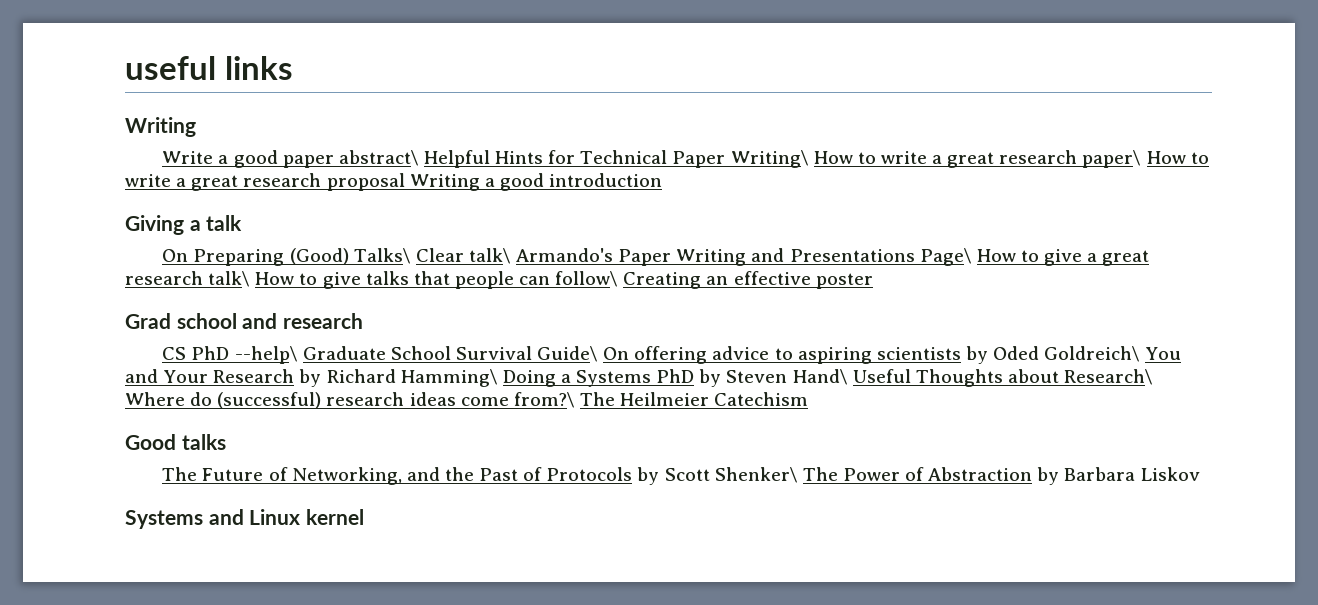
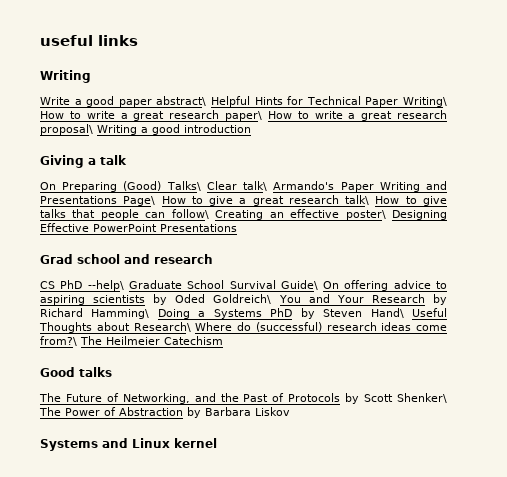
[326,173,405,191] proposal -> [40,124,93,135] proposal\
[815,273,873,289] poster -> [345,210,448,220] [40,223,237,232] poster\ Designing Effective PowerPoint Presentations

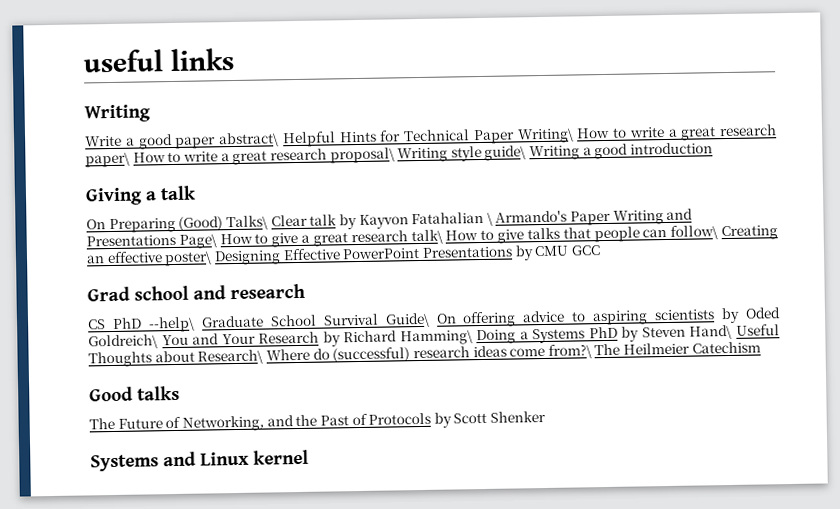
(137, 130) none -> [450,145,581,162] style guide\ Writing
[243,181,268,191] talk\ -> [309,211,493,230] talk by Kayvon Fatahalian \
(237, 228) none -> [514,245,601,261] by CMU GCC
[397,393,448,403] [39,407,290,418] Shenker\ The Power of Abstraction by Barbara Liskov -> [490,410,547,423] Shenker

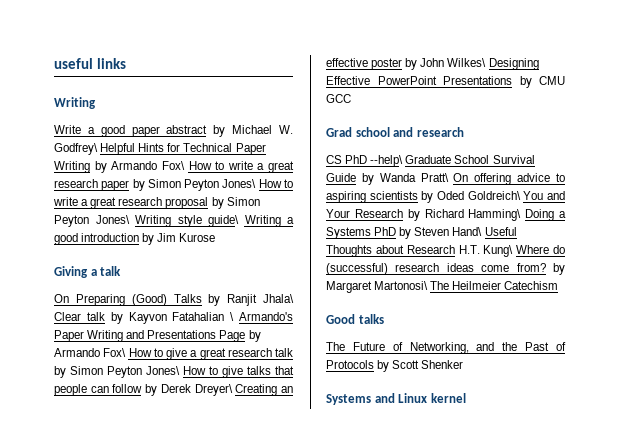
[219,132,279,148] abstract\ -> [166,125,293,137] [54,143,98,155] abstract by Michael W. Godfrey\
[516,124,777,144] [85,147,395,168] Writing\ How to write a great research paper\ How to write a great research proposal\ -> [54,161,294,173] [54,179,293,191] [53,197,260,209] [54,215,130,227] Writing by Armando Fox\ How to write a great research paper by Simon Peyton Jones\ How to write a great research proposal by Simon Peyton Jones\
(714, 148) none -> [142,233,216,245] by Jim Kurose
[225,215,268,231] Talks\ -> [173,294,294,306] Talks by Ranjit Jhala\
[178,234,217,249] Page\ -> [219,330,261,342] [54,348,127,357] Page by Armando Fox\
[410,229,443,245] talk\ -> [275,348,293,357] [54,366,180,378] talk by Simon Peyton Jones\
[670,225,778,241] [86,251,213,267] follow\ Creating an effective poster\ -> [112,384,293,396] [326,58,487,70] follow by Derek Dreyer\ Creating an effective poster by John Wilkes\
[384,312,430,328] Guide\ -> [326,173,449,185] Guide by Wanda Pratt\
[197,349,264,365] Research\ -> [406,245,514,257] Research H.T. Kung\
[547,344,592,359] from?\ -> [516,263,565,275] [326,281,429,293] from? by Margaret Martonosi\

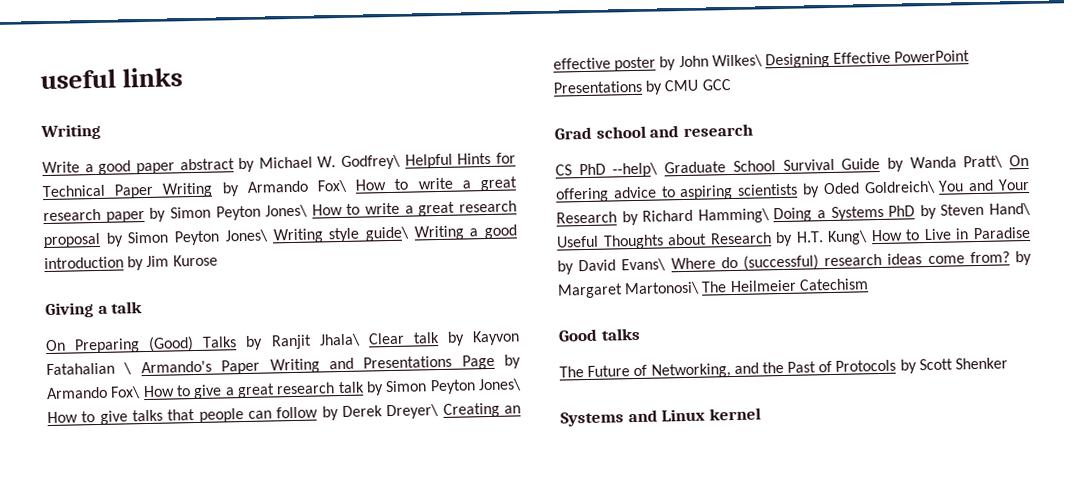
(455, 249) none -> [775,231,794,247] by
(514, 251) none -> [870,226,1031,242] [557,258,667,275] How to Live in Paradise by David Evans\

